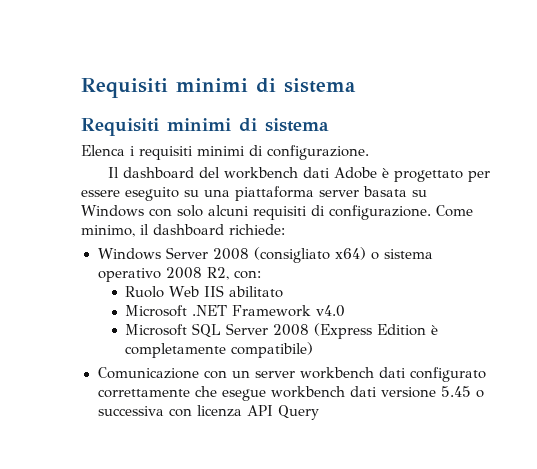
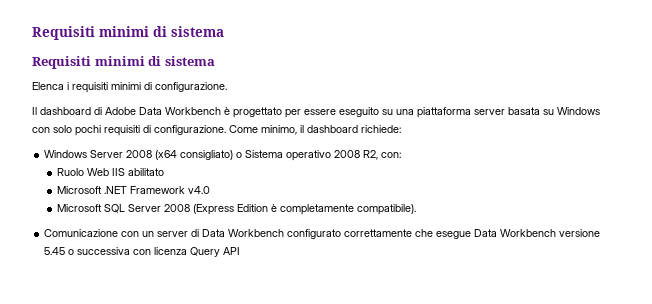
[199,167,378,179] del workbench dati Adobe -> [94,107,221,115] di Adobe Data Workbench
[208,205,249,216] alcuni -> [75,125,101,136] pochi
[253,247,433,263] (consigliato x64) o sistema -> [155,150,284,160] (x64 consigliato) o Sistema
[231,342,314,358] compatibile) -> [357,204,417,215] compatibile).
[299,367,406,379] workbench dati -> [191,229,285,237] di Data Workbench
[270,386,377,398] workbench dati -> [474,229,557,237] Data Workbench
[246,405,319,420] API Query -> [190,247,241,257] Query API

